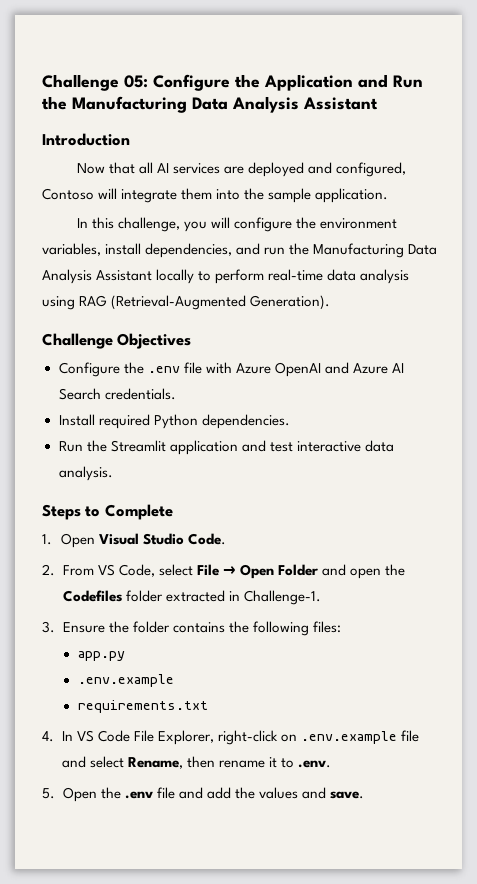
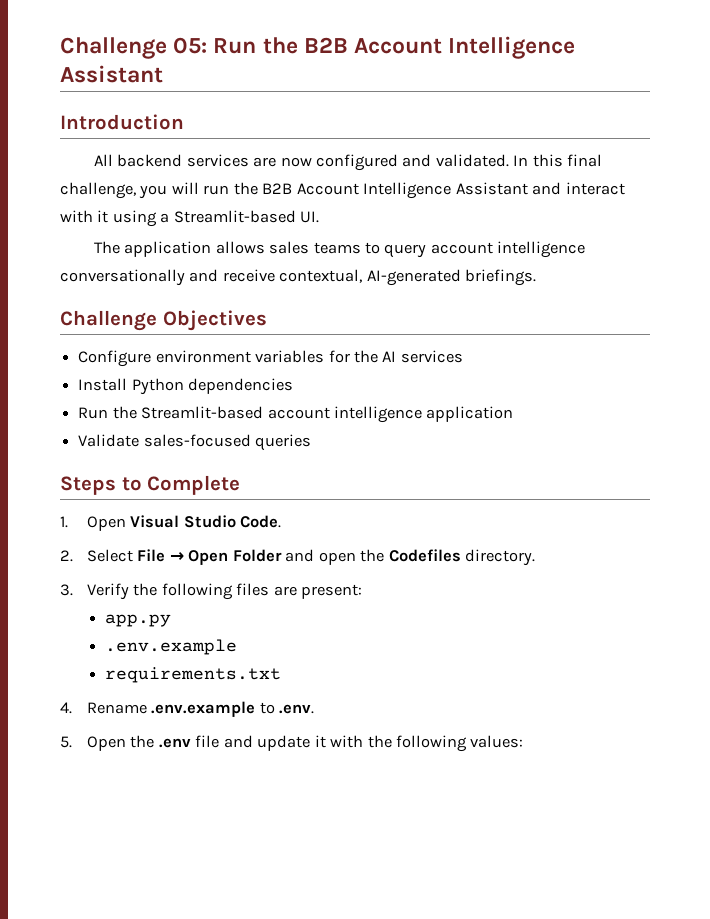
[153,74,423,91] [42,96,378,113] [42,133,130,146] [76,162,406,177] [42,188,389,203] Configure the Application and Run the Manufacturing Data Analysis Assistant // Introduction // Now that all AI services are deployed and configured, Contoso will integrate them into the sample application. // -> [213,36,576,59] [60,65,163,83] [60,114,184,130] [93,154,509,171] Run the B2B Account Intelligence Assistant // Introduction // All backend services are now configured and validated.
(114, 223) none -> [567,154,603,167] final
[233,217,397,232] [42,243,438,258] [42,269,410,284] [42,295,331,310] [42,333,192,349] [58,362,404,377] [58,388,176,400] [58,414,290,429] [58,440,394,455] [58,466,113,481] configure the environment variables, install dependencies, and run the Manufacturing Data Analysis Assistant locally to perform real-time data analysis using RAG (Retrieval-Augmented Generation). // Challenge Objectives // Configure the .env file with Azure OpenAI and Azure AI Search credentials. // Install required Python dependencies. // Run the Streamlit application and test interactive data analysis. -> [203,182,625,199] [60,210,320,227] [93,241,586,258] [60,269,537,286] [60,310,267,331] [78,350,463,367] [78,378,294,395] [78,406,514,423] [78,434,312,451] run the B2B Account Intelligence Assistant and interact with it using a Streamlit-based UI. // The application allows sales teams to query account intelligence conversationally and receive contextual, AI-generated briefings. // Challenge Objectives // Configure environment variables for the AI services // Install Python dependencies // Run the Streamlit-based account intelligence application // Validate sales-focused queries
[62,564,193,577] From VS Code, select -> [86,549,133,562] Select
[125,590,321,605] [42,621,341,636] [77,651,125,661] [77,674,174,687] [77,700,208,713] [42,730,419,745] [61,756,277,769] folder extracted in Challenge-1. // 3. Ensure the folder contains the following files: // app.py // .env.example // requirements.txt // 4. In VS Code File Explorer, right-click on .env.example file and select Rename, then rename it -> [465,549,536,566] [60,583,363,600] [105,614,172,627] [105,639,238,655] [105,667,282,683] [60,701,256,717] directory. // 3. Verify the following files are present: // app.py // .env.example // requirements.txt // 4. Rename .env.example
[206,787,364,799] add the values and save. -> [257,735,524,752] update it with the following values:

